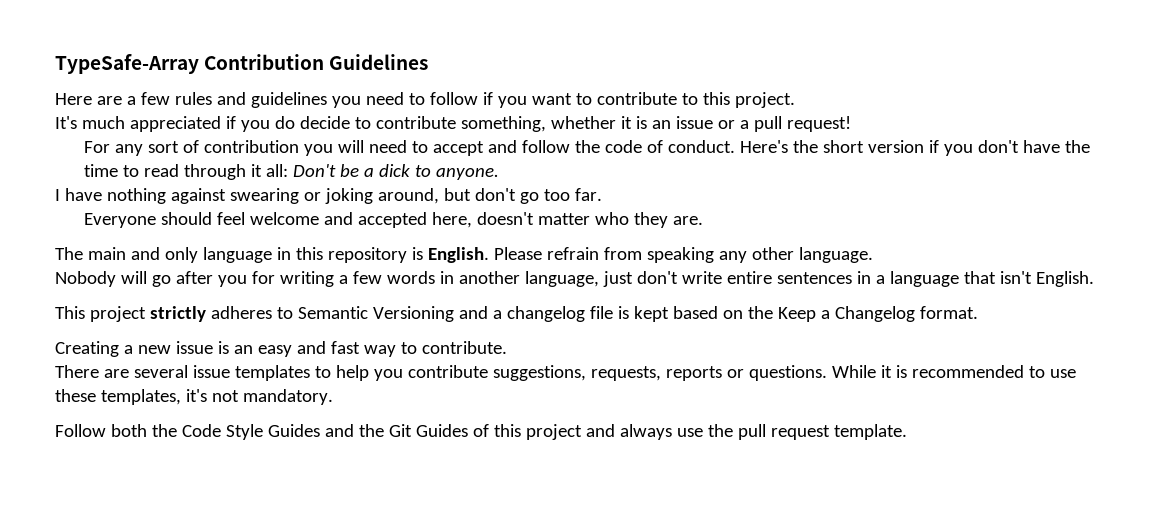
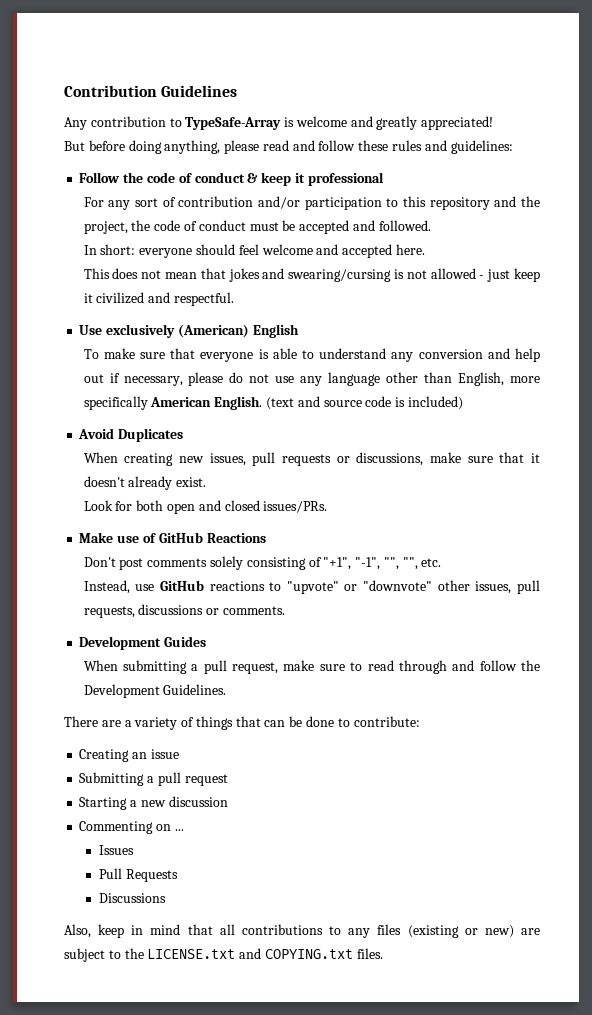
[55,54,199,74] TypeSafe-Array -> (64, 91) none
[55,92,795,108] [55,116,851,132] Here are a few rules and guidelines you need to follow if you want to contribute to this project. // It's much appreciated if you do decide to contribute something, whether it is an issue or a pull request! -> [64,116,494,130] [64,140,513,154] [79,172,384,186] Any contribution to TypeSafe-Array is welcome and greatly appreciated! // But before doing anything, please read and follow these rules and guidelines: // Follow the code of conduct & keep it professional
[304,140,1091,156] [84,164,500,180] [55,188,602,204] [84,213,157,228] you will need to accept and follow the code of conduct. Here's the short version if you don't have the time to read through it all: Don't be a dick to anyone. // I have nothing against swearing or joking around, but don't go too far. // Everyone -> [257,196,540,210] [83,220,431,234] [83,244,193,258] and/or participation to this repository and the project, the code of conduct must be accepted and followed. // In short: everyone
[432,212,704,228] [55,247,873,263] [55,271,1094,287] [55,306,978,322] [55,341,507,357] [55,365,1076,381] [55,389,333,405] [55,424,907,440] here, doesn't matter who they are. // The main and only language in this repository is English. Please refrain from speaking any other language. // Nobody will go after you for writing a few words in another language, just don't write entire sentences in a language that isn't English. // This project strictly adheres to Semantic Versioning and a changelog file is kept based on the Keep a Changelog format. // Creating a new issue is an easy and fast way to contribute. // There are several issue templates to help you contribute suggestions, requests, reports or questions. While it is recommended to use these templates, it's not mandatory. // Follow both the Code Style Guides and the Git Guides of this project and always use the pull request template. -> [395,244,425,255] [83,268,540,282] [83,292,234,306] [79,324,299,338] [83,348,541,362] [83,372,541,386] [83,396,463,410] [78,428,184,442] [83,452,540,466] [83,476,207,490] [83,500,328,514] [79,532,266,543] [83,556,442,570] [83,580,540,594] [83,604,285,618] [79,636,207,650] [83,660,540,674] [83,684,227,698] [64,716,420,730] [79,749,179,762] [79,772,228,786] [79,796,228,810] [79,821,184,834] [99,845,135,855] [99,868,178,882] [99,893,167,903] [64,924,540,938] [64,948,383,962] here. // This does not mean that jokes and swearing/cursing is not allowed - just keep it civilized and respectful. // Use exclusively (American) English // To make sure that everyone is able to understand any conversion and help out if necessary, please do not use any language other than English, more specifically American English. (text and source code is included) // Avoid Duplicates // When creating new issues, pull requests or discussions, make sure that it doesn't already exist. // Look for both open and closed issues/PRs. // Make use of GitHub Reactions // Don't post comments solely consisting of "+1", "-1", "", "", etc. // Instead, use GitHub reactions to "upvote" or "downvote" other issues, pull requests, discussions or comments. // Development Guides // When submitting a pull request, make sure to read through and follow the Development Guidelines. // There are a variety of things that can be done to contribute: // Creating an issue // Submitting a pull request // Starting a new discussion // Commenting on ... // Issues // Pull Requests // Discussions // Also, keep in mind that all contributions to any files (existing or new) are subject to the LICENSE.txt and COPYING.txt files.

